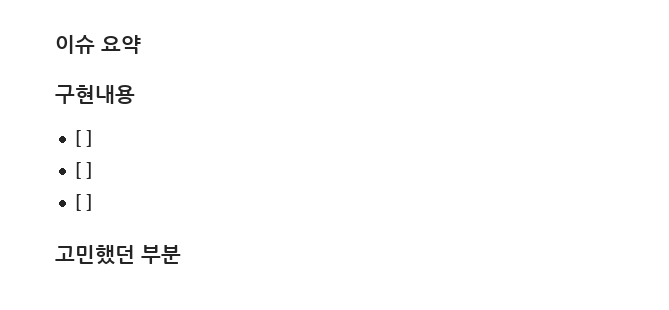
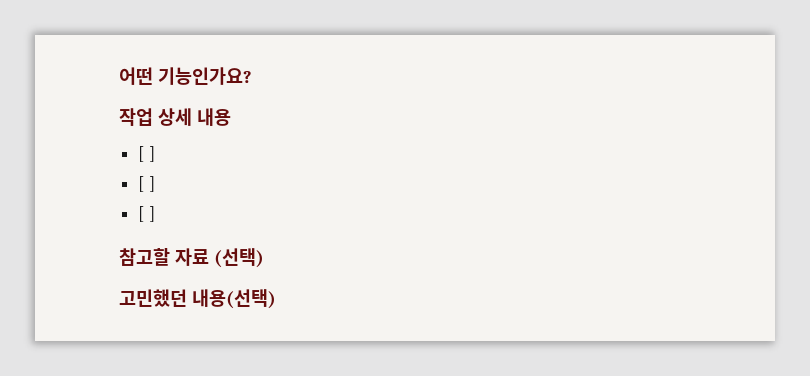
[55,35,141,54] [55,85,135,104] 이슈 요약 // 구현내용 -> [119,67,252,85] [119,108,231,126] 어떤 기능인가요? // 작업 상세 내용
(92, 202) none -> [119,248,264,268] // 참고할 자료 (선택)
[140,245,181,264] 부분 -> [191,289,276,309] 내용(선택)

